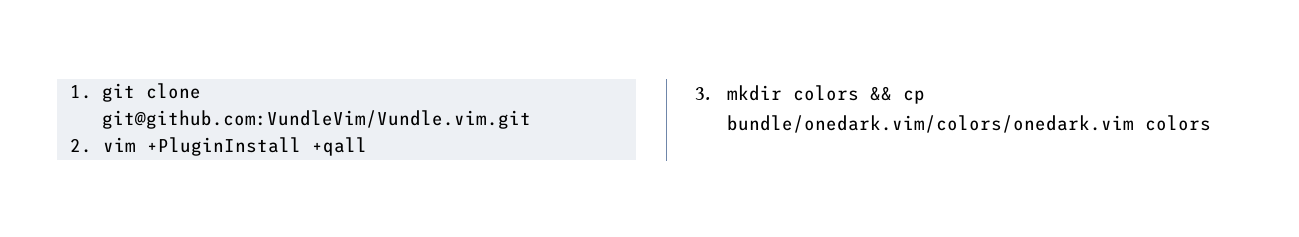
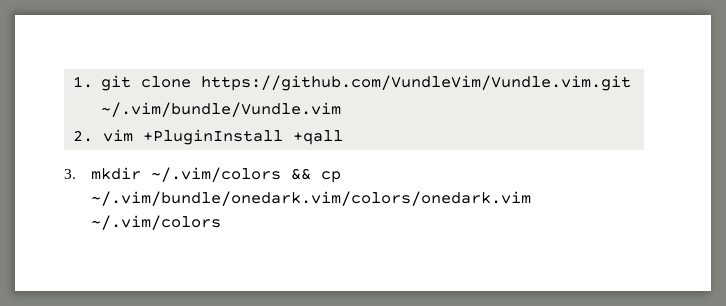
[102,110,532,129] git@github.com:VundleVim/Vundle.vim.git -> [201,75,632,91] [101,102,342,117] https://github.com/VundleVim/Vundle.vim.git ~/.vim/bundle/Vundle.vim
[792,85,859,101] colors -> [150,167,281,182] ~/.vim/colors
[726,115,1211,133] bundle/onedark.vim/colors/onedark.vim colors -> [90,191,531,206] [90,215,221,230] ~/.vim/bundle/onedark.vim/colors/onedark.vim ~/.vim/colors

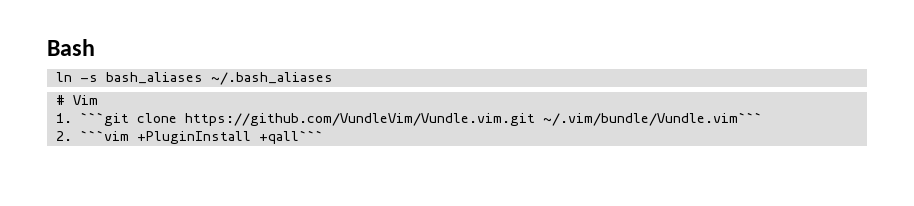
[73,75,132,91] 1. git -> [47,39,95,56] [56,72,334,85] [56,95,99,105] [56,112,130,126] Bash // ln -s bash_aliases ~/.bash_aliases // # Vim // 1. ```git
[101,102,342,117] ~/.vim/bundle/Vundle.vim -> [543,112,763,126] ~/.vim/bundle/Vundle.vim```
[103,129,344,145] [64,167,341,183] [90,191,531,206] [90,215,221,230] vim +PluginInstall +qall // 3. mkdir ~/.vim/colors && cp ~/.vim/bundle/onedark.vim/colors/onedark.vim ~/.vim/colors -> [80,130,324,144] ```vim +PluginInstall +qall```

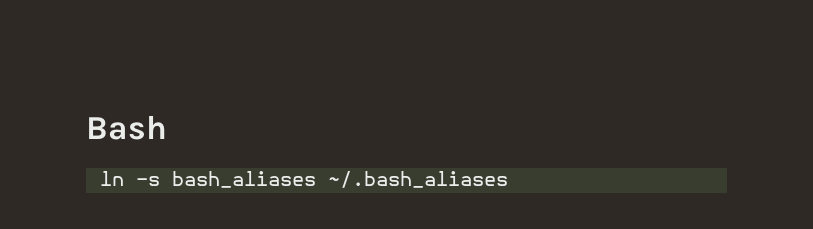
[56,95,99,105] [56,112,763,126] [56,130,324,144] // # Vim // 1. ```git clone https://github.com/VundleVim/Vundle.vim.git ~/.vim/bundle/Vundle.vim``` // 2. ```vim +PluginInstall +qall``` -> (509, 179) none

